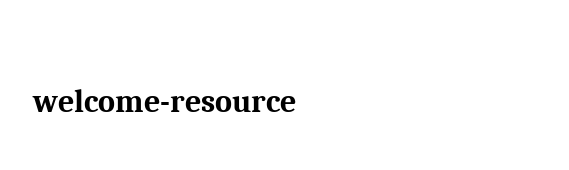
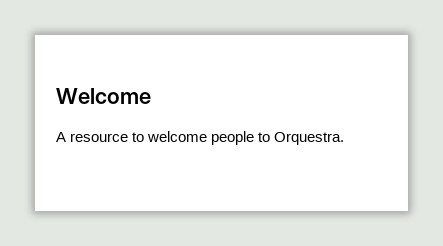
[32,89,296,112] welcome-resource -> [56,88,151,104] [56,131,345,145] Welcome // A resource to welcome people to Orquestra.

